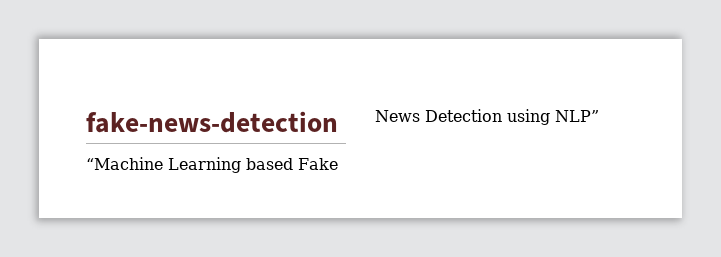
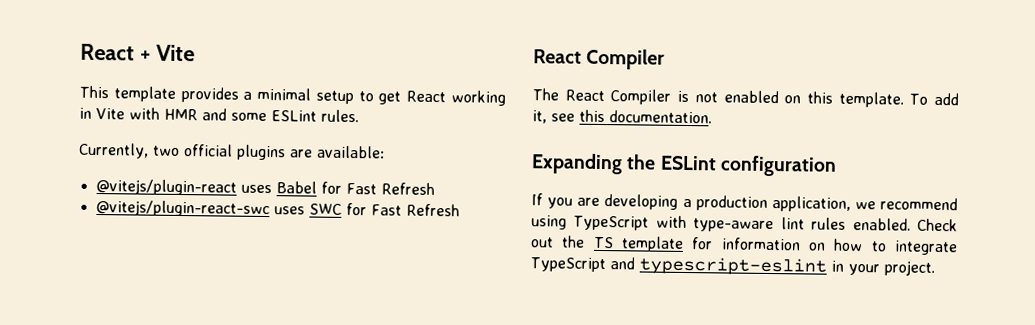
[86,111,338,133] [86,157,338,173] [375,109,599,125] fake-news-detection // “Machine Learning based Fake News Detection using NLP” -> [80,43,195,62] [79,85,506,106] [79,107,359,123] [79,142,385,161] [95,178,435,196] [95,199,460,218] [533,48,666,70] [532,88,959,108] [532,109,712,124] [531,153,837,177] [531,193,958,212] [531,215,958,233] [530,235,958,256] [530,256,935,276] React + Vite // This template provides a minimal setup to get React working in Vite with HMR and some ESLint rules. // Currently, two official plugins are available: // @vitejs/plugin-react uses Babel for Fast Refresh // @vitejs/plugin-react-swc uses SWC for Fast Refresh // React Compiler // The React Compiler is not enabled on this template. To add it, see this documentation. // Expanding the ESLint configuration // If you are developing a production application, we recommend using TypeScript with type-aware lint rules enabled. Check out the TS template for information on how to integrate TypeScript and typescript-eslint in your project.

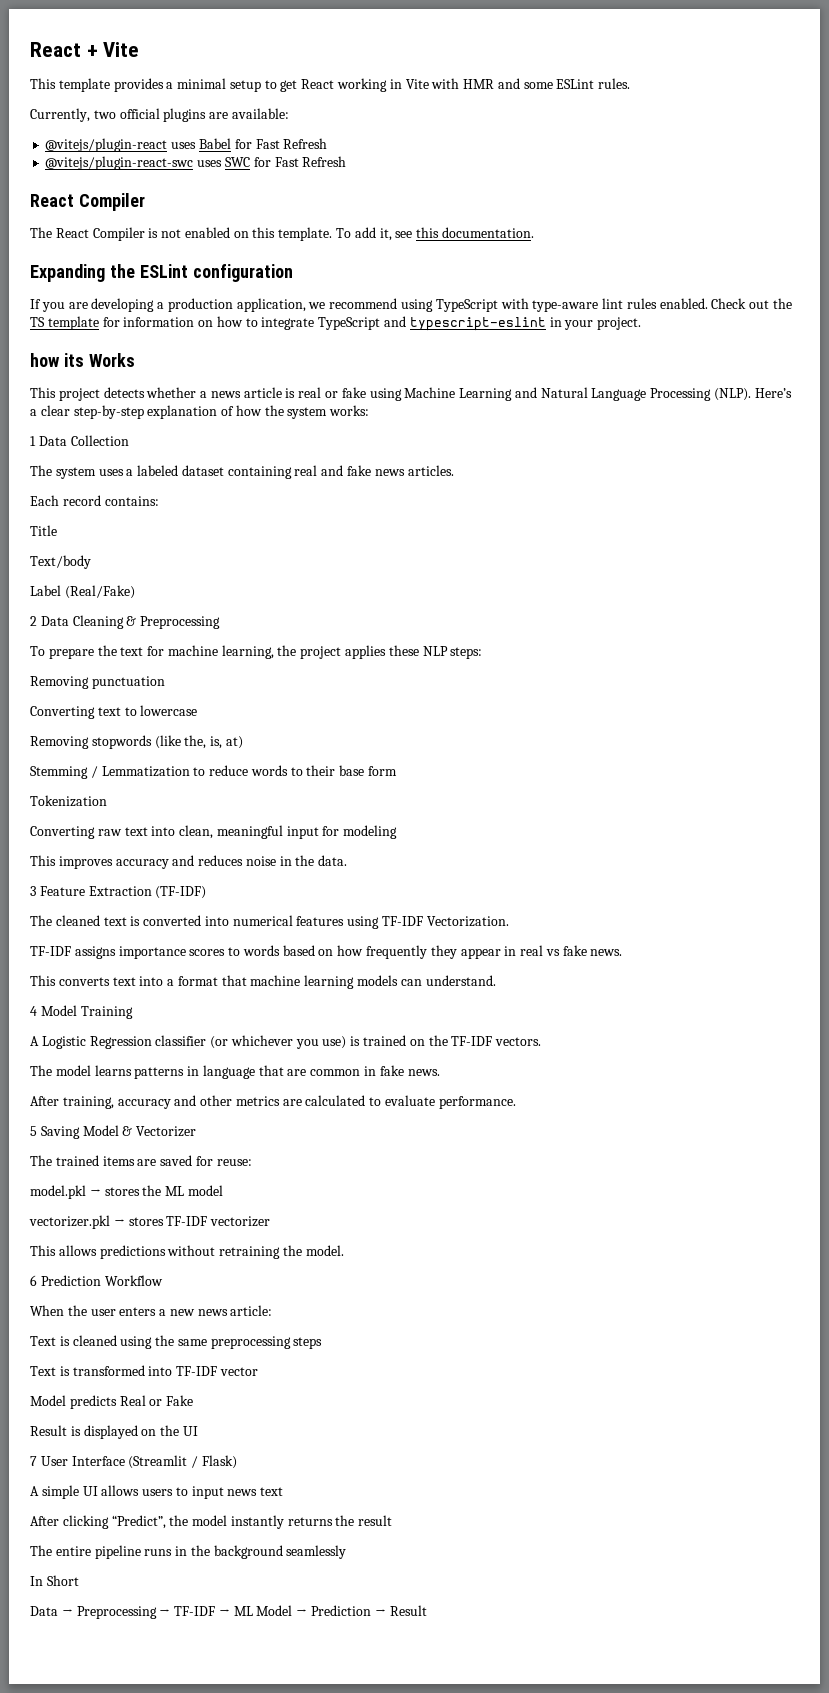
(935, 268) none -> [30,353,135,367] [30,387,792,401] [30,405,370,419] [30,435,129,446] [30,465,454,479] [30,495,159,506] [30,525,57,536] [30,555,91,569] [30,585,135,599] [30,615,221,629] [30,645,483,659] [30,676,165,689] [30,705,198,719] [30,735,243,749] [30,765,398,779] [30,795,107,807] [30,825,398,839] [30,855,348,869] [30,886,207,899] [30,915,509,929] [30,945,623,959] [30,975,496,989] [30,1005,133,1019] [30,1035,542,1049] [30,1065,440,1079] [30,1095,516,1109] [30,1125,197,1139] [30,1155,252,1166] [30,1185,223,1199] [29,1215,271,1229] [30,1245,344,1259] [30,1275,163,1286] [30,1305,273,1316] [30,1335,323,1349] [30,1365,258,1376] [30,1395,194,1409] [30,1425,198,1439] [30,1455,237,1469] [30,1485,284,1499] [30,1515,393,1529] [30,1545,347,1559] [30,1575,79,1586] [30,1605,427,1619] // how its Works // This project detects whether a news article is real or fake using Machine Learning and Natural Language Processing (NLP). Here’s a clear step-by-step explanation of how the system works: // 1 Data Collection // The system uses a labeled dataset containing real and fake news articles. // Each record contains: // Title // Text/body // Label (Real/Fake) // 2 Data Cleaning & Preprocessing // To prepare the text for machine learning, the project applies these NLP steps: // Removing punctuation // Converting text to lowercase // Removing stopwords (like the, is, at) // Stemming / Lemmatization to reduce words to their base form // Tokenization // Converting raw text into clean, meaningful input for modeling // This improves accuracy and reduces noise in the data. // 3 Feature Extraction (TF-IDF) // The cleaned text is converted into numerical features using TF-IDF Vectorization. // TF-IDF assigns importance scores to words based on how frequently they appear in real vs fake news. // This converts text into a format that machine learning models can understand. // 4 Model Training // A Logistic Regression classifier (or whichever you use) is trained on the TF-IDF vectors. // The model learns patterns in language that are common in fake news. // After training, accuracy and other metrics are calculated to evaluate performance. // 5 Saving Model & Vectorizer // The trained items are saved for reuse: // model.pkl → stores the ML model // vectorizer.pkl → stores TF-IDF vectorizer // This allows predictions without retraining the model. // 6 Prediction Workflow // When the user enters a new news article: // Text is cleaned using the same preprocessing steps // Text is transformed into TF-IDF vector // Model predicts Real or Fake // Result is displayed on the UI // 7 User Interface (Streamlit / Flask) // A simple UI allows users to input news text // After clicking “Predict”, the model instantly returns the result // The entire pipeline runs in the background seamlessly // In Short // Data → Preprocessing → TF-IDF → ML Model → Prediction → Result

